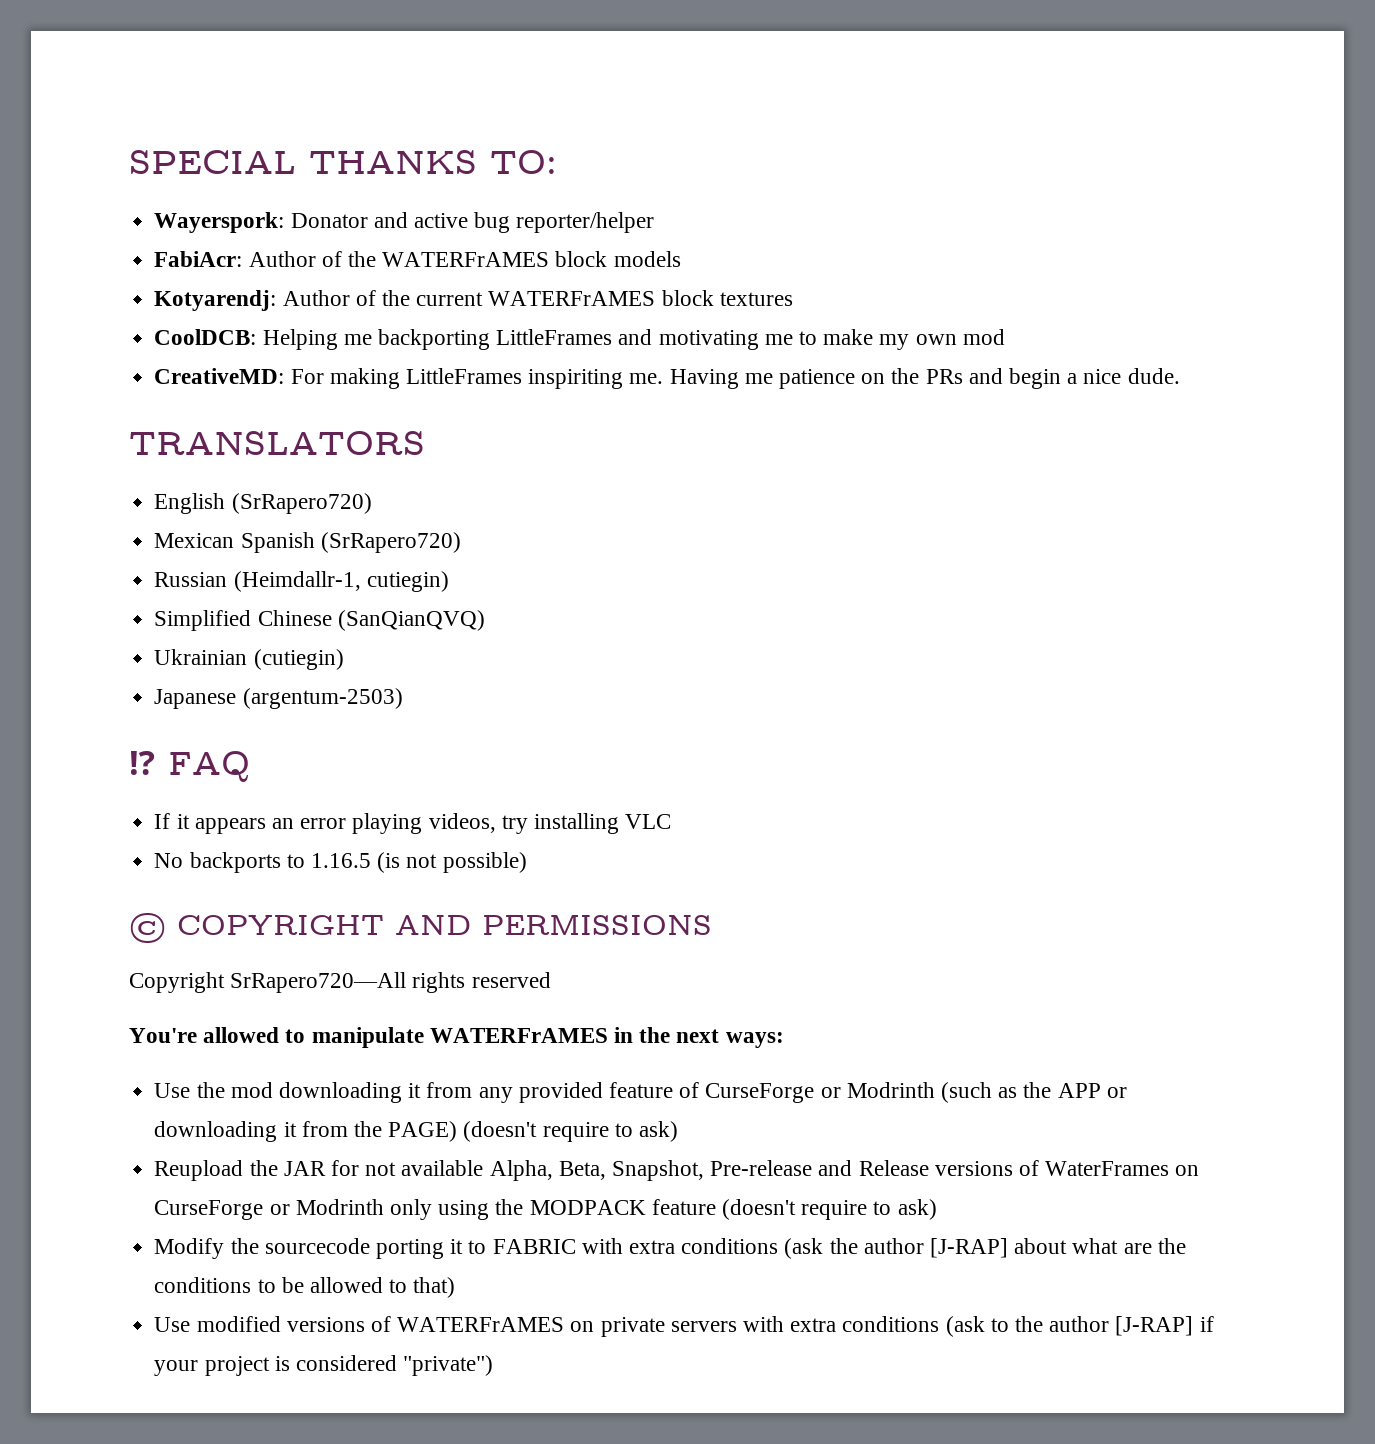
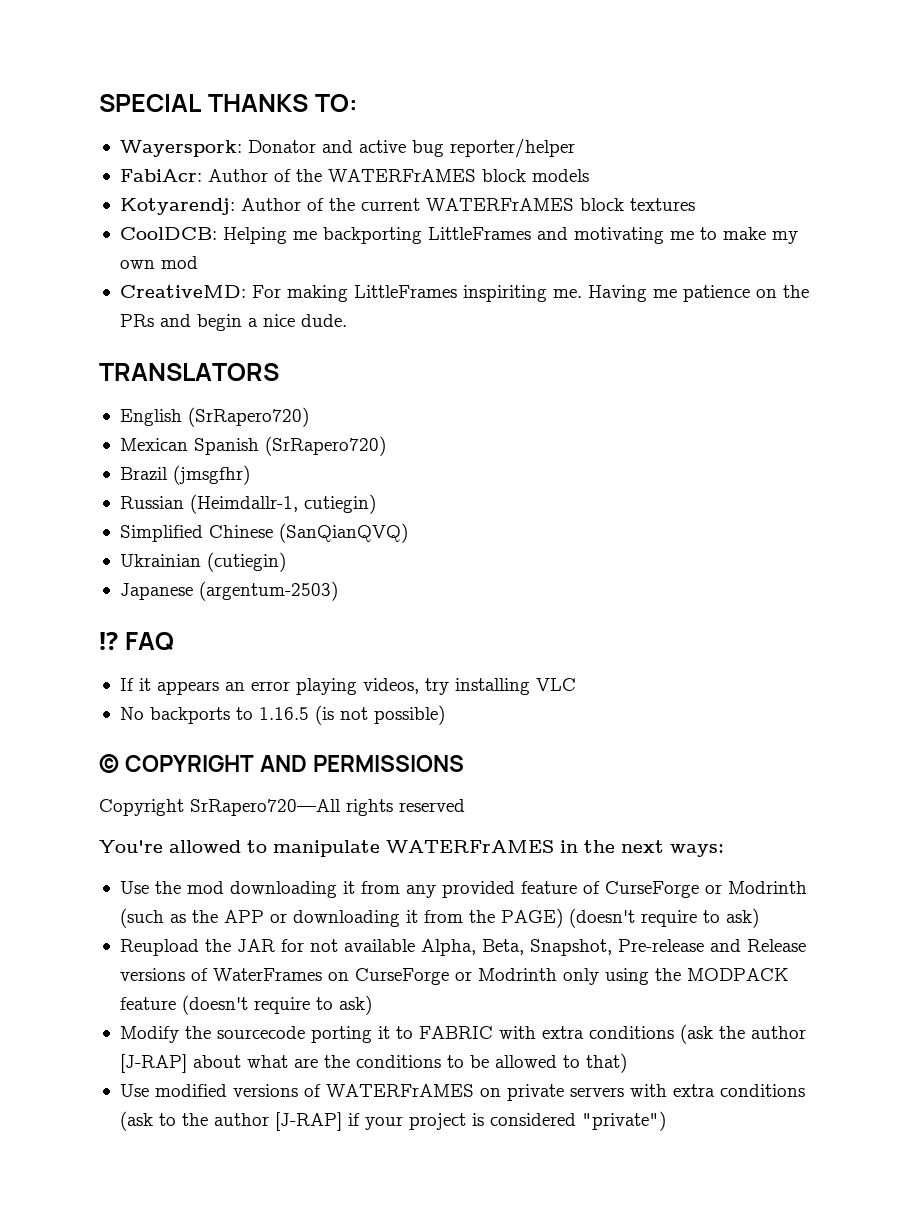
(461, 542) none -> [119,465,250,485] // Brazil (jmsgfhr)

